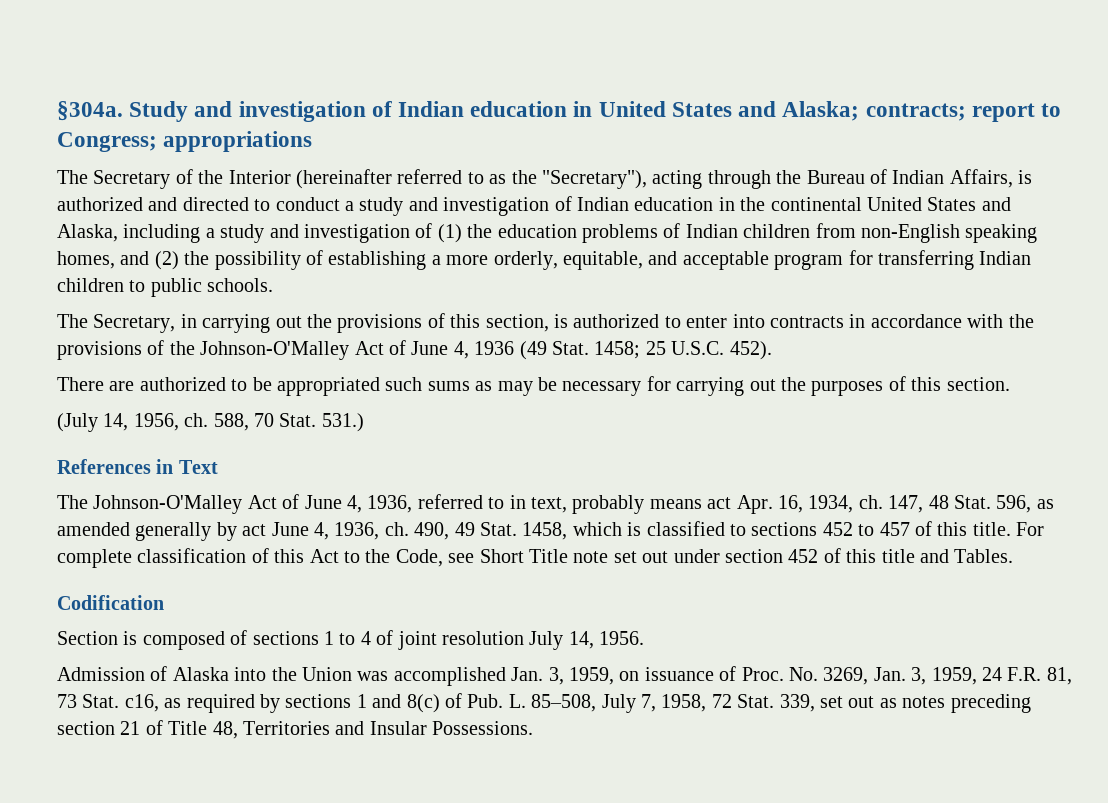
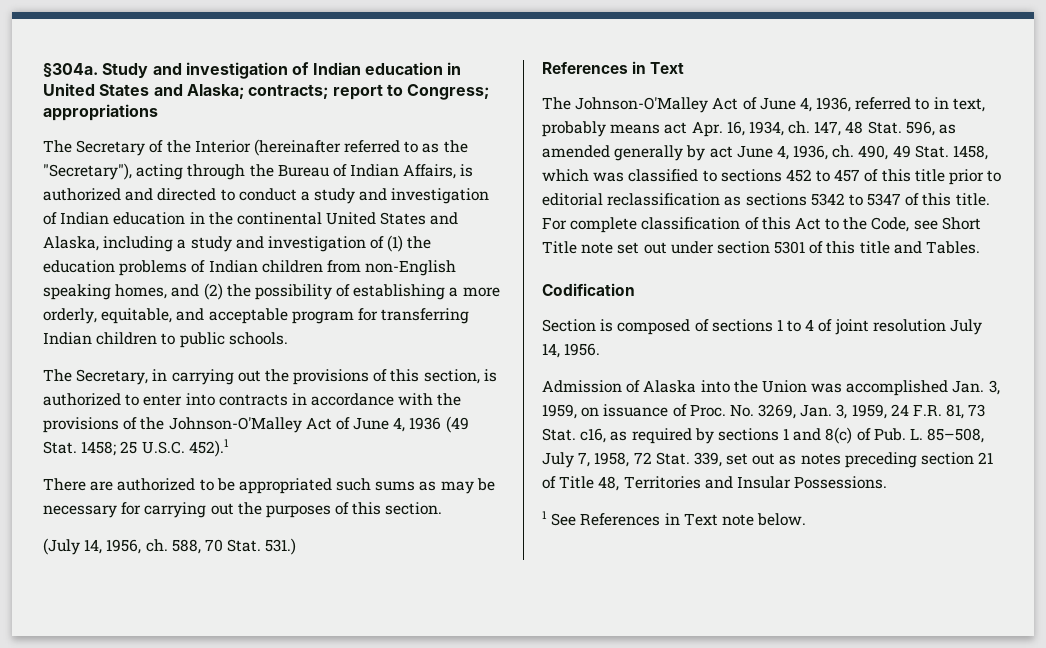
[729,341,772,360] 452). -> [188,439,229,457] 452).1
[627,522,642,536] is -> [593,172,625,182] was
(968, 529) none -> [914,169,1002,185] [542,193,952,206] title prior to editorial reclassification as sections 5342 to 5347 of this
[788,549,819,563] 452 -> [774,241,806,254] 5301
(534, 728) none -> [542,511,807,526] // 1 See References in Text note below.

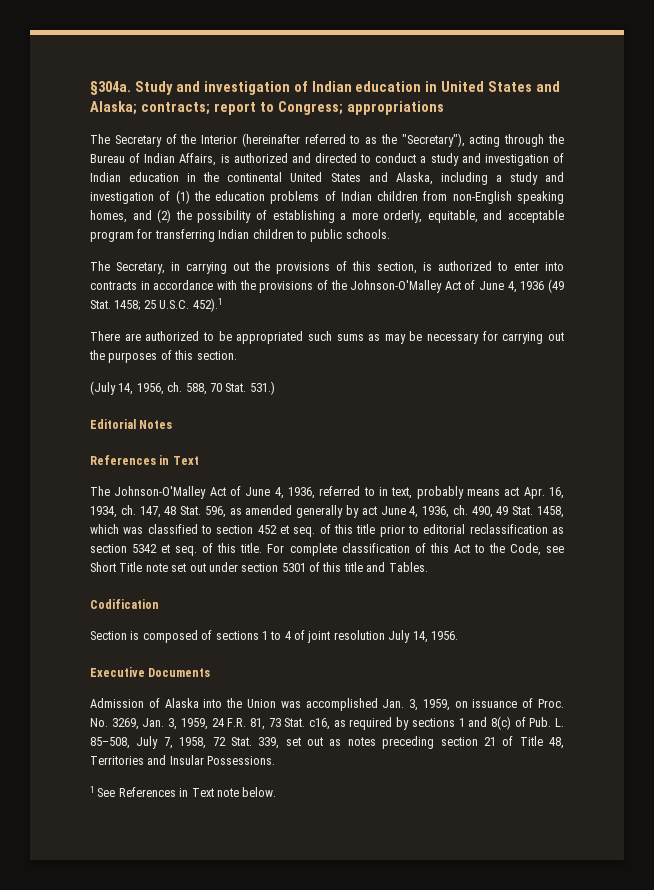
(297, 546) none -> [90,419,173,429] // Editorial Notes
[720,169,861,182] sections 452 to 457 -> [216,525,316,537] section 452 et seq.
[745,193,902,206] sections 5342 to 5347 -> [90,544,198,556] section 5342 et seq.
(601, 349) none -> [90,667,211,677] // Executive Documents

